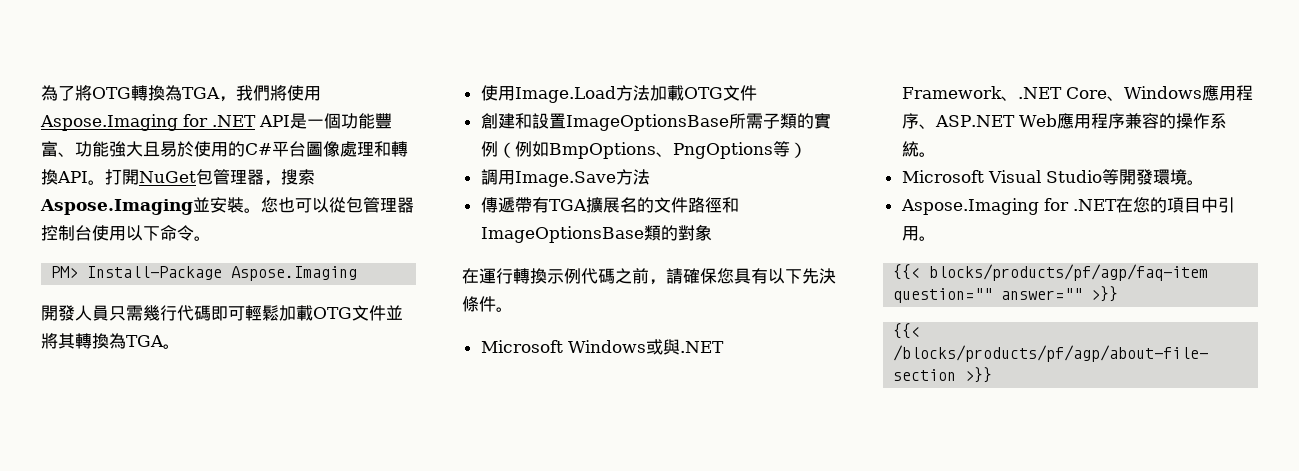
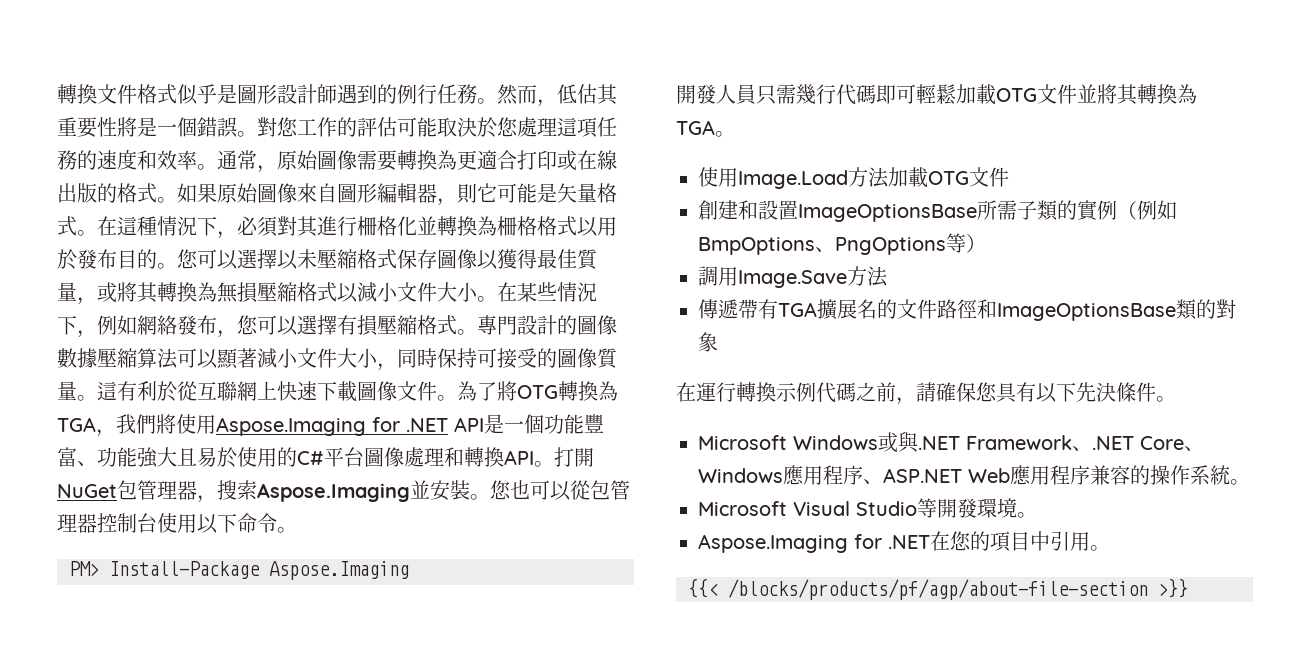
(41, 93) none -> [57,84,618,107] [57,117,617,138] [57,149,617,173] [57,183,617,206] [57,216,617,239] [57,249,598,270] [57,282,597,305] [57,315,617,338] [57,348,618,371] [57,381,457,402] 轉換文件格式似乎是圖形設計師遇到的例行任務。然而，低估其重要性將是一個錯誤。對您工作的評估可能取決於您處理這項任務的速度和效率。通常，原始圖像需要轉換為更適合打印或在線出版的格式。如果原始圖像來自圖形編輯器，則它可能是矢量格式。在這種情況下，必須對其進行柵格化並轉換為柵格格式以用於發布目的。您可以選擇以未壓縮格式保存圖像以獲得最佳質量，或將其轉換為無損壓縮格式以減小文件大小。在某些情況下，例如網絡發布，您可以選擇有損壓縮格式。專門設計的圖像數據壓縮算法可以顯著減小文件大小，同時保持可接受的圖像質量。這有利於從互聯網上快速下載圖像文件。
[893,264,1209,281] [893,286,1119,303] // {{< blocks/products/pf/agp/faq-item question="" answer="" >}} -> (1110, 548) none

